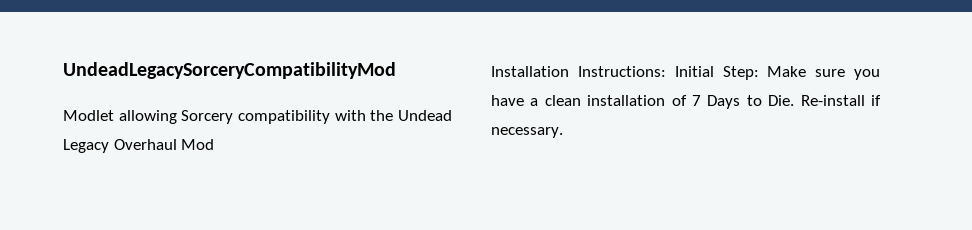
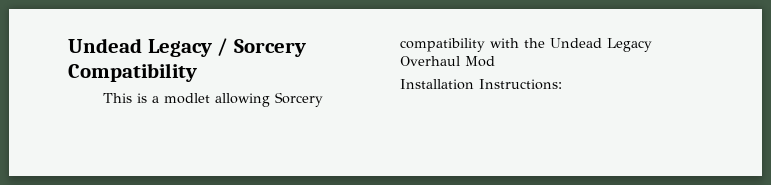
[63,62,396,79] [63,110,114,121] UndeadLegacySorceryCompatibilityMod // Modlet -> [68,38,306,57] [68,63,197,82] [102,93,210,104] Undead Legacy / Sorcery Compatibility // This is a modlet
[674,66,880,80] [491,95,881,109] [491,127,563,138] Initial Step: Make sure you have a clean installation of 7 Days to Die. Re-install if necessary. -> (562, 84) none

